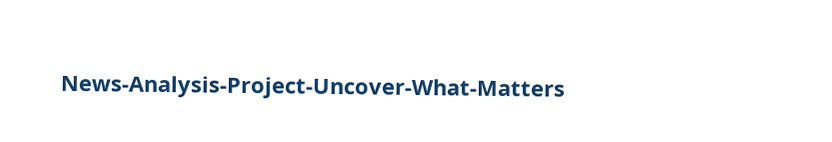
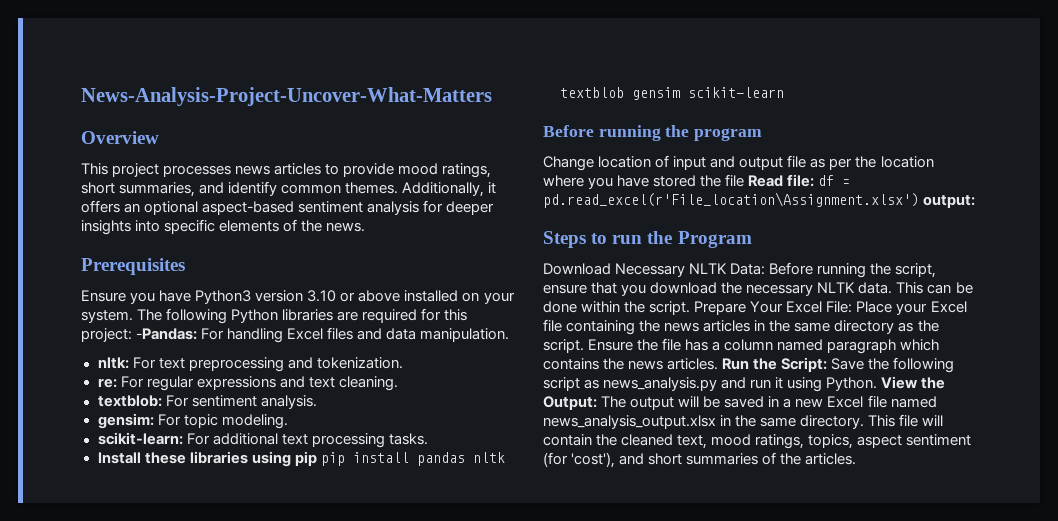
(565, 88) none -> [81,131,159,144] [81,163,492,178] [81,181,497,197] [81,200,495,215] [81,219,366,235] [81,258,185,275] [81,290,515,304] [81,308,468,324] [81,327,510,343] [97,357,403,372] [97,376,398,391] [97,395,317,409] [97,413,288,429] [97,432,428,448] [97,451,505,467] [559,87,784,100] [543,125,763,141] [543,155,934,171] [543,174,851,189] [543,192,976,208] [543,231,752,248] [543,262,937,278] [543,282,973,296] [543,301,967,315] [543,319,939,335] [543,338,940,354] [543,357,955,373] [543,376,946,392] [543,395,937,410] [543,414,944,429] [543,434,972,449] [543,452,857,468] // Overview // This project processes news articles to provide mood ratings, short summaries, and identify common themes. Additionally, it offers an optional aspect-based sentiment analysis for deeper insights into specific elements of the news. // Prerequisites // Ensure you have Python3 version 3.10 or above installed on your system. The following Python libraries are required for this project: -Pandas: For handling Excel files and data manipulation. // nltk: For text preprocessing and tokenization. // re: For regular expressions and text cleaning. // textblob: For sentiment analysis. // gensim: For topic modeling. // scikit-learn: For additional text processing tasks. // Install these libraries using pip pip install pandas nltk textblob gensim scikit-learn // Before running the program // Change location of input and output file as per the location where you have stored the file Read file: df = pd.read_excel(r'File_location\Assignment.xlsx') output: // Steps to run the Program // Download Necessary NLTK Data: Before running the script, ensure that you download the necessary NLTK data. This can be done within the script. Prepare Your Excel File: Place your Excel file containing the news articles in the same directory as the script. Ensure the file has a column named paragraph which contains the news articles. Run the Script: Save the following script as news_analysis.py and run it using Python. View the Output: The output will be saved in a new Excel file named news_analysis_output.xlsx in the same directory. This file will contain the cleaned text, mood ratings, topics, aspect sentiment (for 'cost'), and short summaries of the articles.

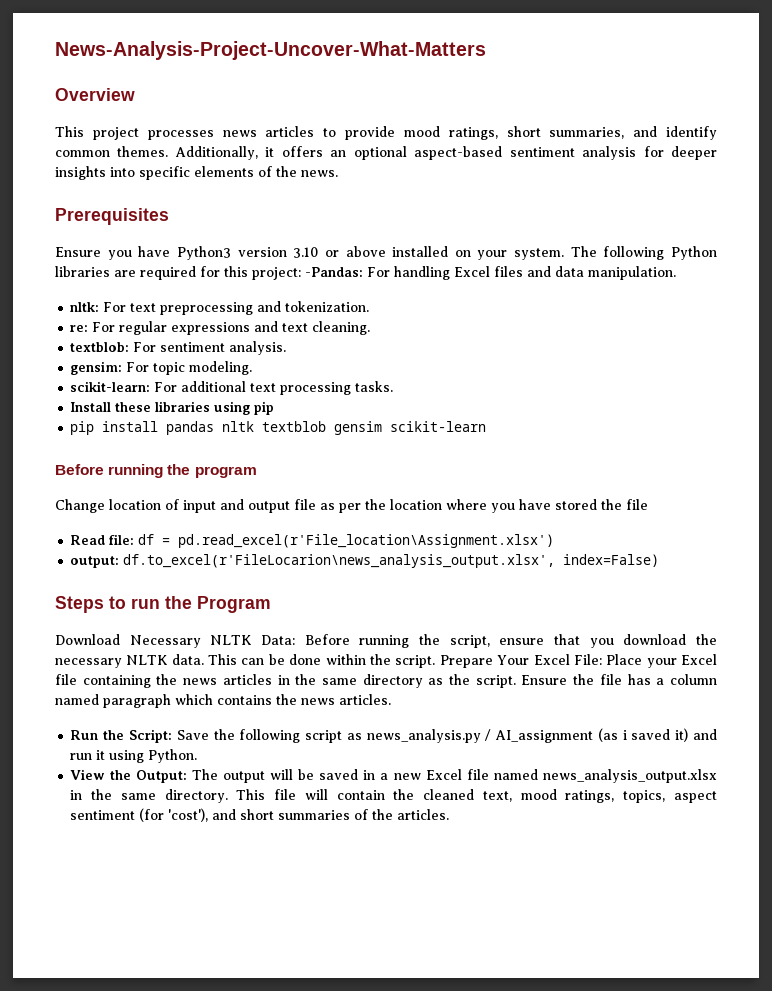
(317, 458) none -> (275, 408) //
(745, 180) none -> (648, 504) //
(919, 200) none -> (555, 541) //
(976, 201) none -> [123,554,660,568] df.to_excel(r'FileLocarion\news_analysis_output.xlsx', index=False)
(719, 364) none -> (391, 699) //
(718, 384) none -> [485,728,689,743] / AI_assignment (as i saved it)
(878, 384) none -> (198, 756) //

